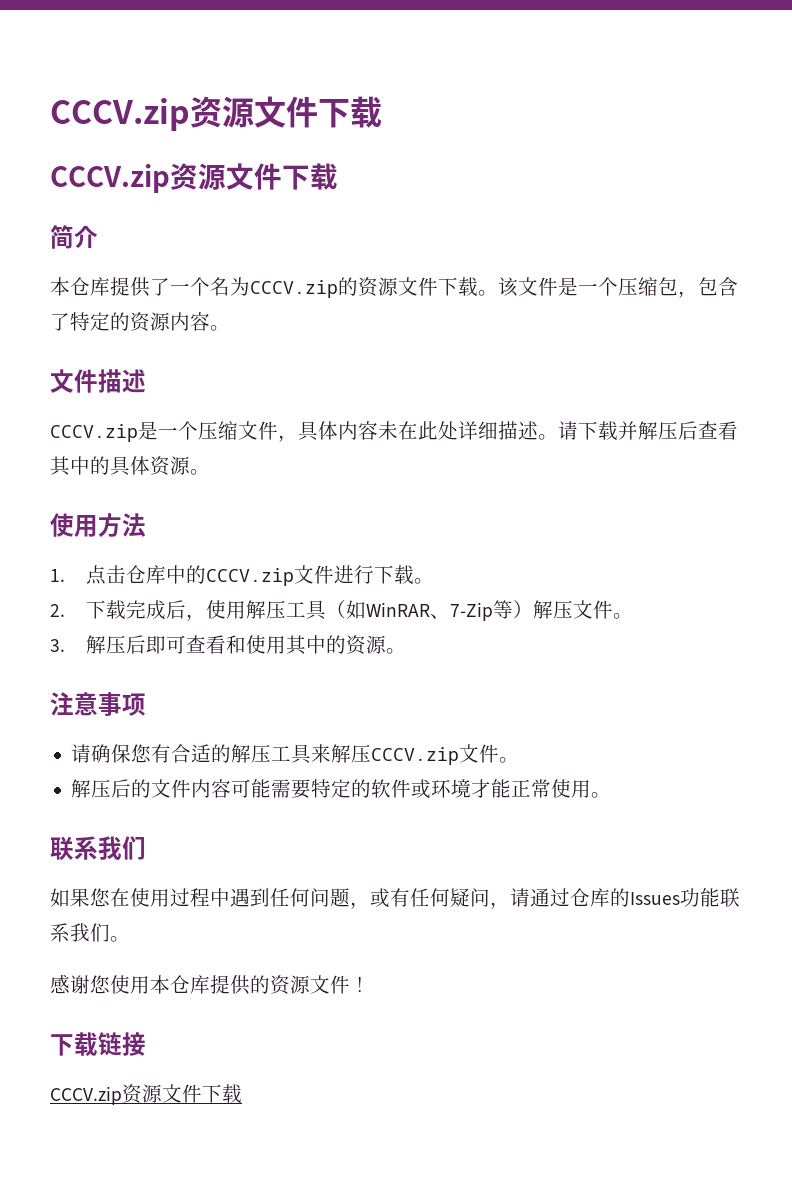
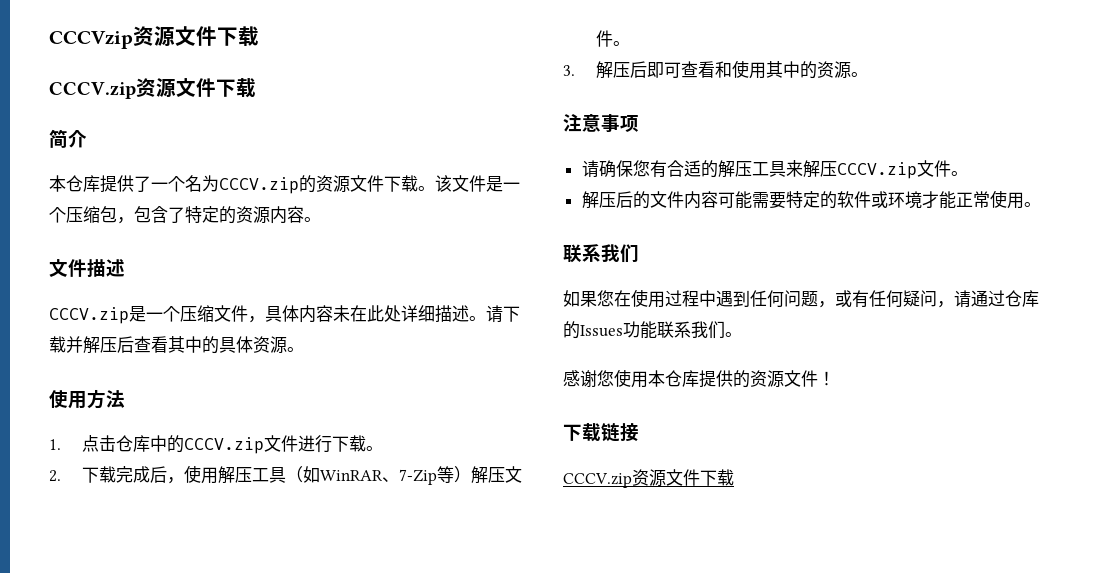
[50,98,190,131] CCCV.zip -> [49,31,133,49] CCCVzip

